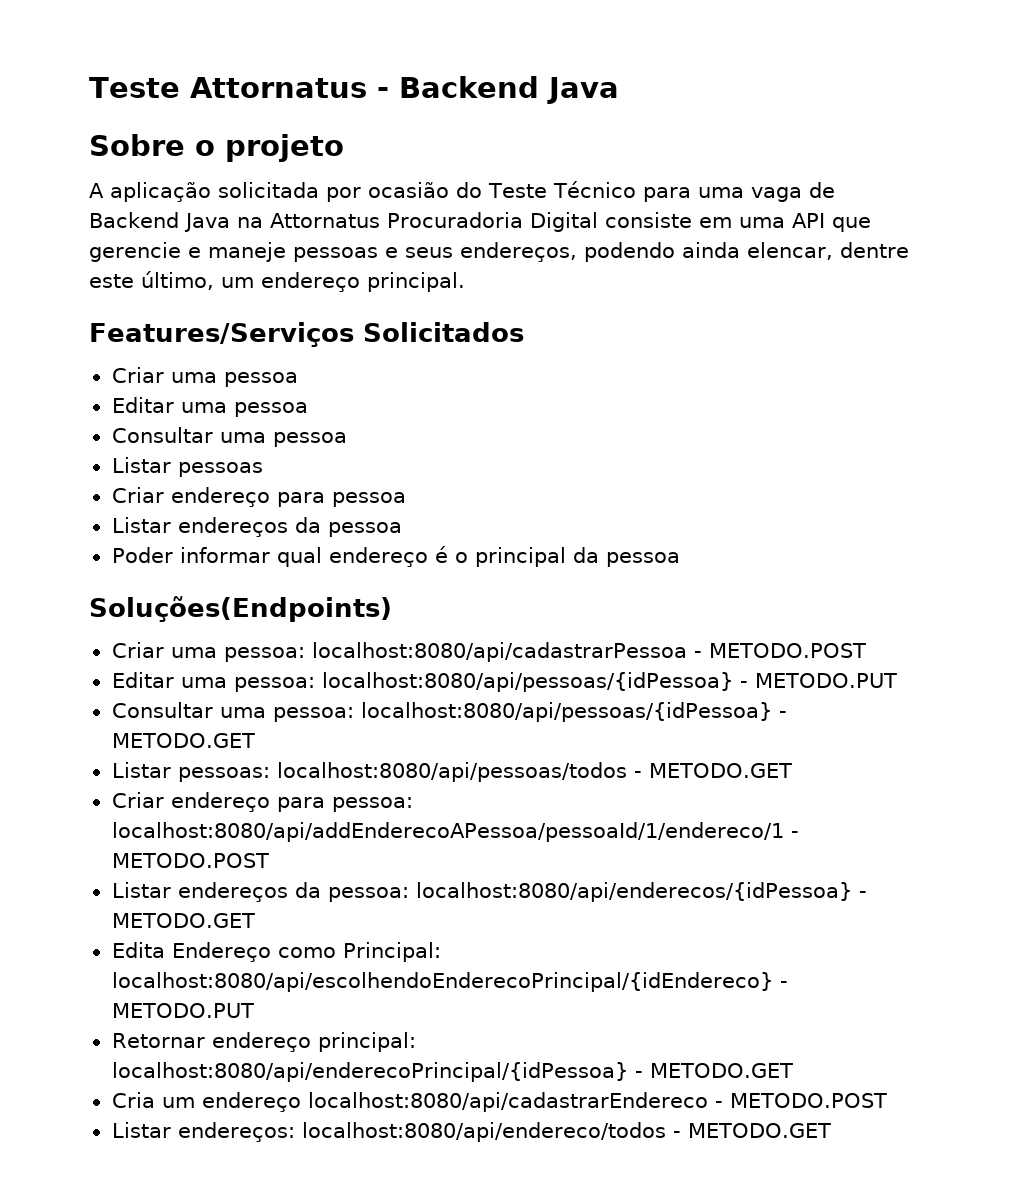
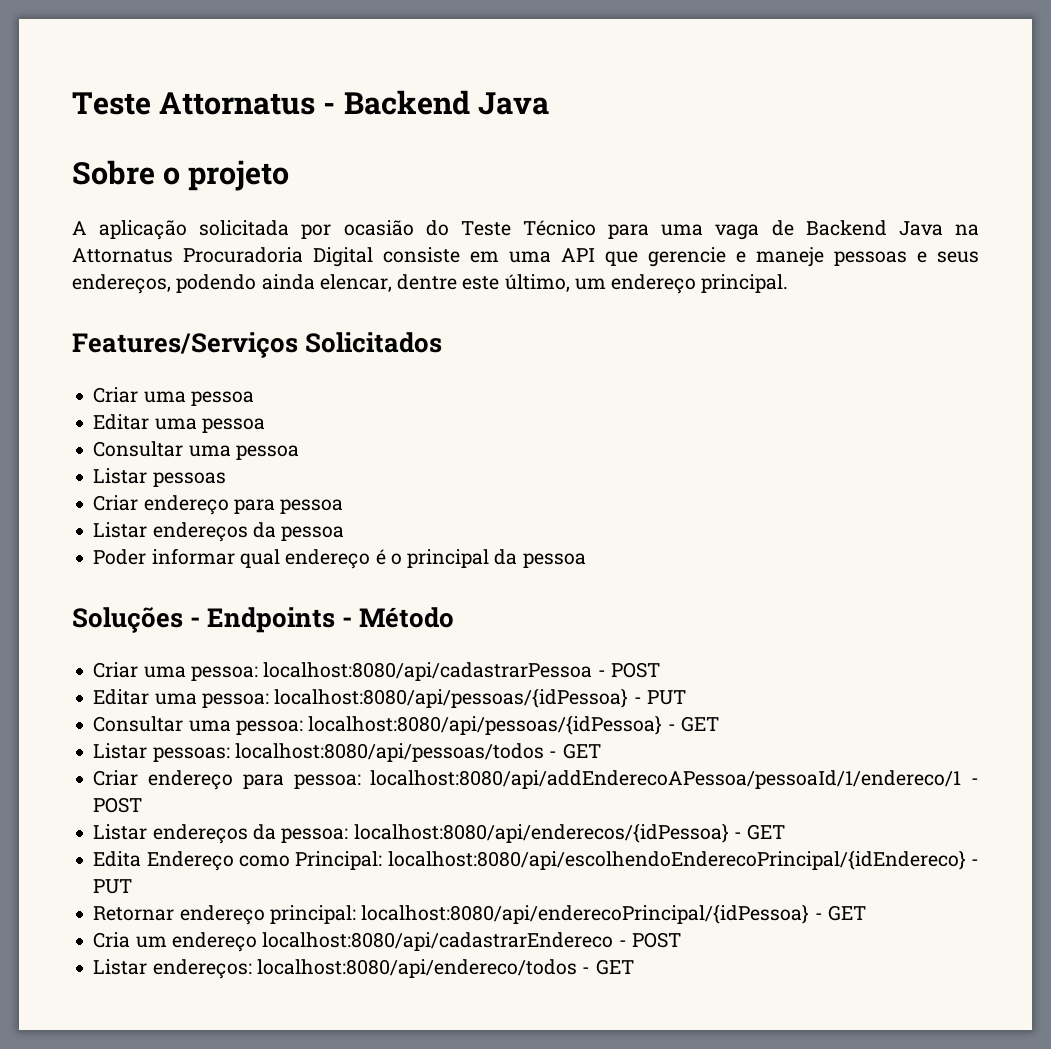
[89,596,392,622] Soluções(Endpoints) -> [72,607,455,633] Soluções - Endpoints - Método
[708,643,866,658] METODO.POST -> [610,662,660,678] POST
[754,673,897,688] METODO.PUT -> [646,690,686,705] PUT
[111,733,255,748] METODO.GET -> [680,716,719,732] GET
[648,763,792,778] METODO.GET -> [562,743,601,759] GET
[111,853,269,868] METODO.POST -> [93,797,143,813] POST
[111,913,255,928] METODO.GET -> [747,824,786,840] GET
[111,1003,254,1018] METODO.PUT -> [93,879,133,894] PUT
[649,1063,793,1078] METODO.GET -> [827,905,866,921] GET
[729,1093,887,1108] METODO.POST -> [631,932,681,948] POST
[687,1123,831,1138] METODO.GET -> [595,959,634,975] GET

